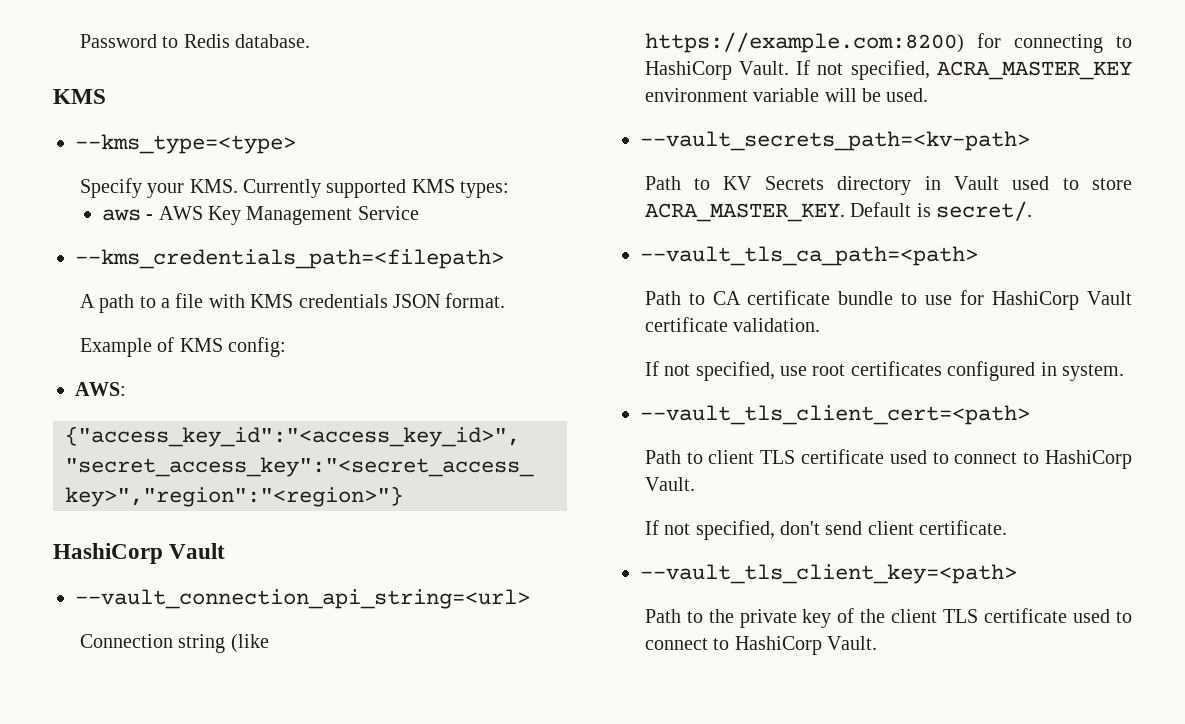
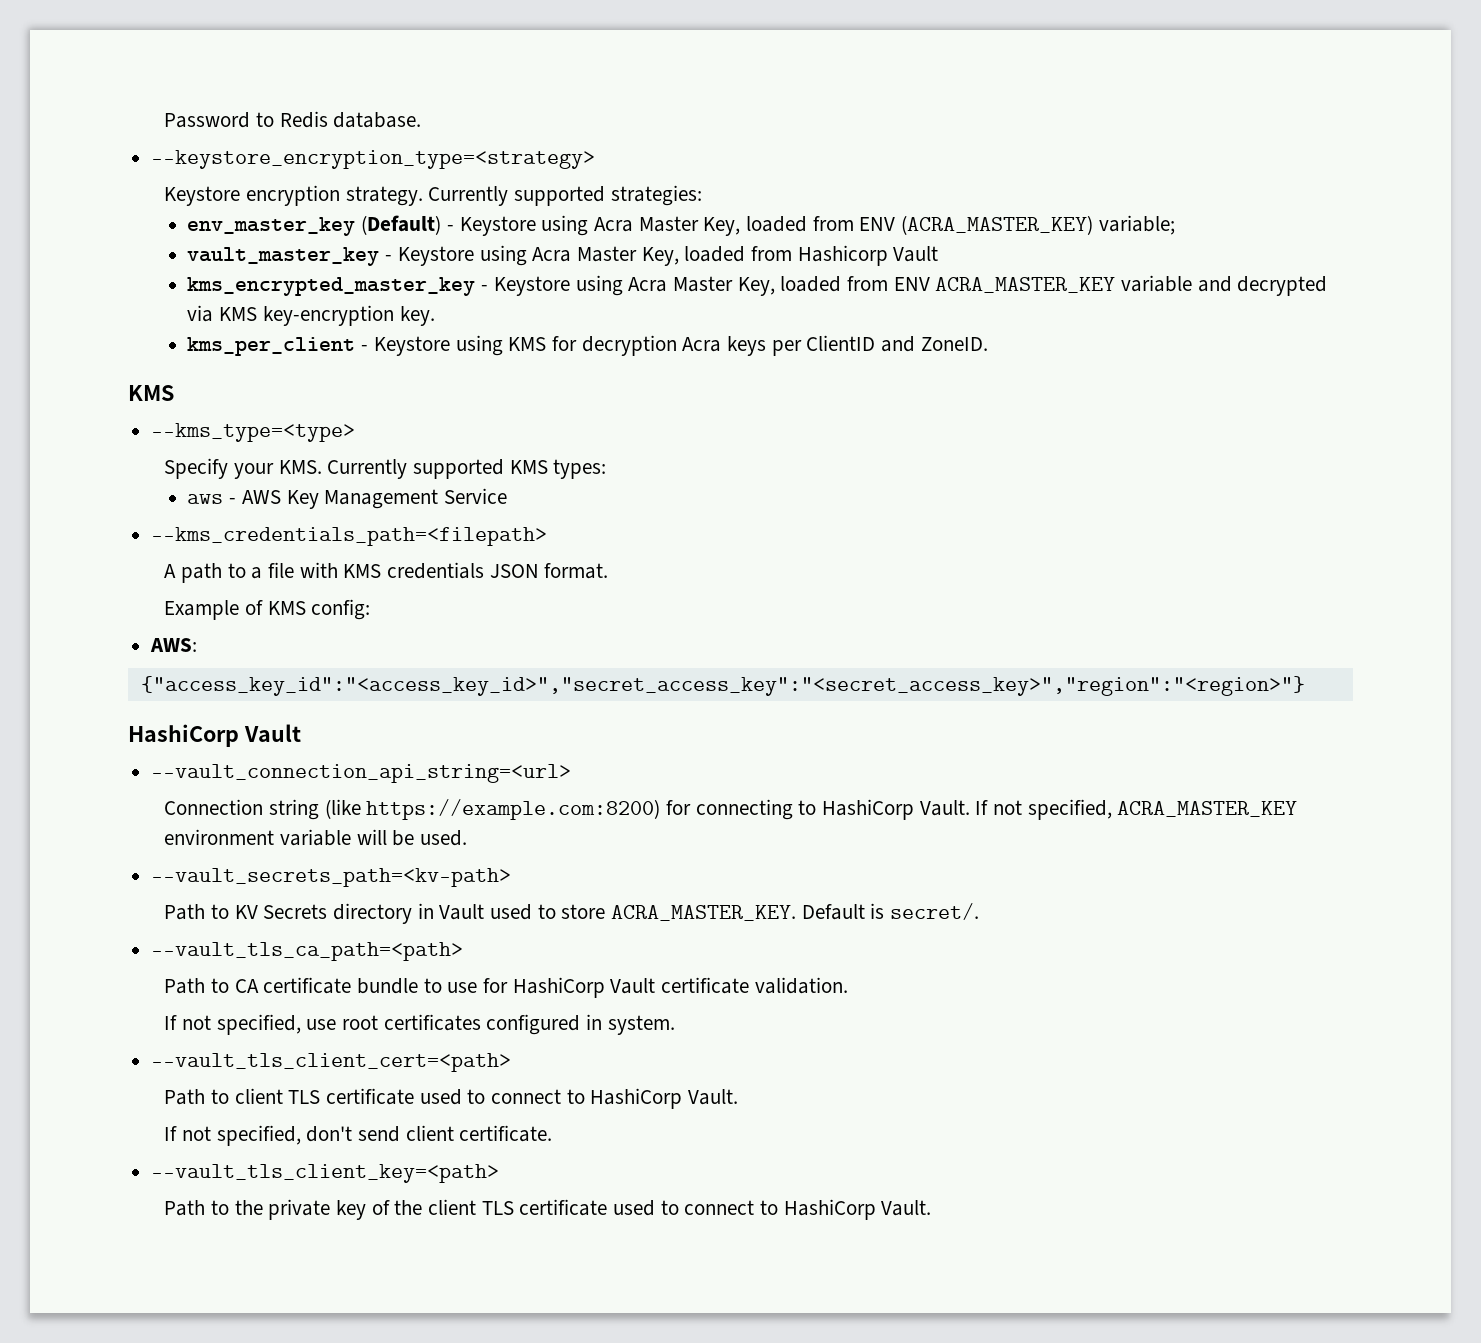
(310, 41) none -> [151,150,596,169] [164,185,702,206] [187,215,1175,236] [187,245,939,266] [187,275,1328,296] [187,305,435,326] [187,335,988,356] // --keystore_encryption_type=<strategy> // Keystore encryption strategy. Currently supported strategies: // env_master_key (Default) - Keystore using Acra Master Key, loaded from ENV (ACRA_MASTER_KEY) variable; // vault_master_key - Keystore using Acra Master Key, loaded from Hashicorp Vault // kms_encrypted_master_key - Keystore using Acra Master Key, loaded from ENV ACRA_MASTER_KEY variable and decrypted via KMS key-encryption key. // kms_per_client - Keystore using KMS for decryption Acra keys per ClientID and ZoneID.

